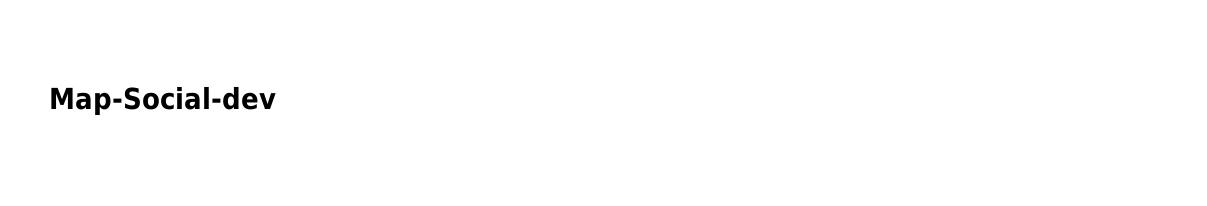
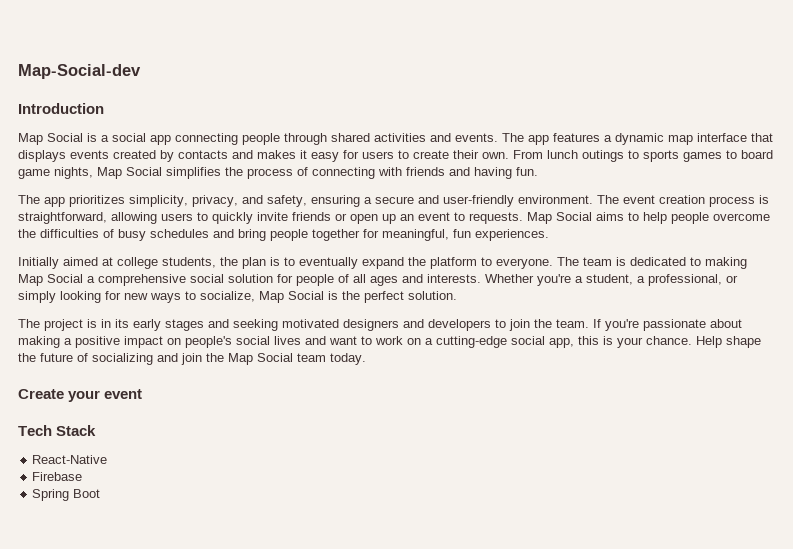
(276, 101) none -> [18,103,104,114] [18,133,773,145] [18,150,773,162] [18,167,538,179] [18,195,769,207] [18,212,770,224] [18,229,549,241] [18,257,747,269] [18,274,738,286] [18,291,457,303] [18,319,742,331] [18,336,761,348] [18,353,366,365] [18,389,143,402] [18,425,97,436] [32,455,108,464] [32,472,83,481] [32,489,101,501] // Introduction // Map Social is a social app connecting people through shared activities and events. The app features a dynamic map interface that displays events created by contacts and makes it easy for users to create their own. From lunch outings to sports games to board game nights, Map Social simplifies the process of connecting with friends and having fun. // The app prioritizes simplicity, privacy, and safety, ensuring a secure and user-friendly environment. The event creation process is straightforward, allowing users to quickly invite friends or open up an event to requests. Map Social aims to help people overcome the difficulties of busy schedules and bring people together for meaningful, fun experiences. // Initially aimed at college students, the plan is to eventually expand the platform to everyone. The team is dedicated to making Map Social a comprehensive social solution for people of all ages and interests. Whether you're a student, a professional, or simply looking for new ways to socialize, Map Social is the perfect solution. // The project is in its early stages and seeking motivated designers and developers to join the team. If you're passionate about making a positive impact on people's social lives and want to work on a cutting-edge social app, this is your chance. Help shape the future of socializing and join the Map Social team today. // Create your event // Tech Stack // React-Native // Firebase // Spring Boot

